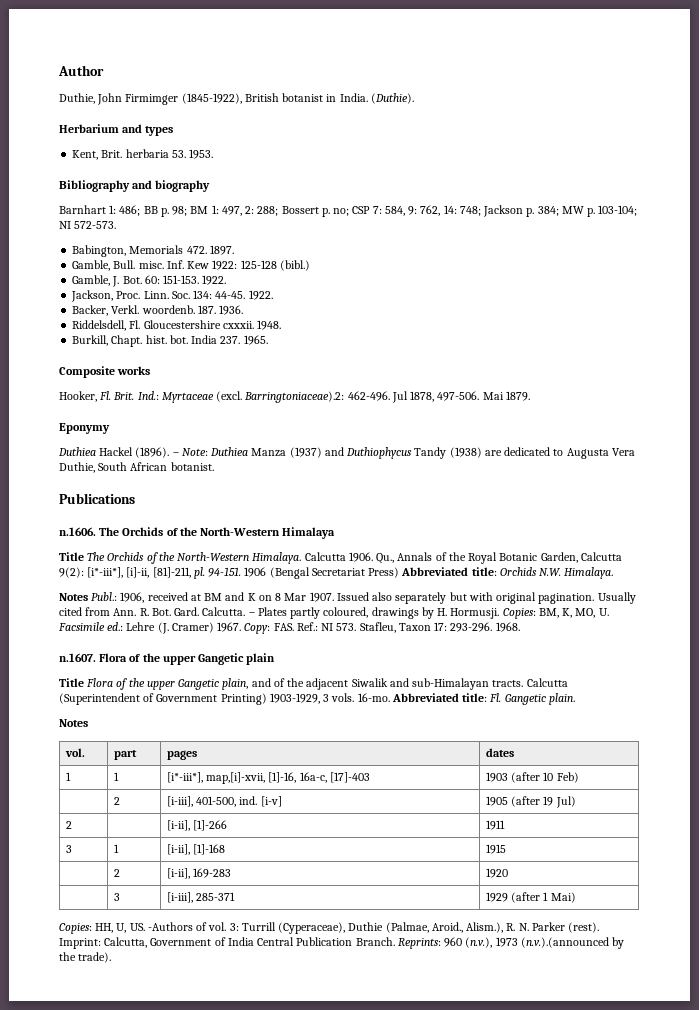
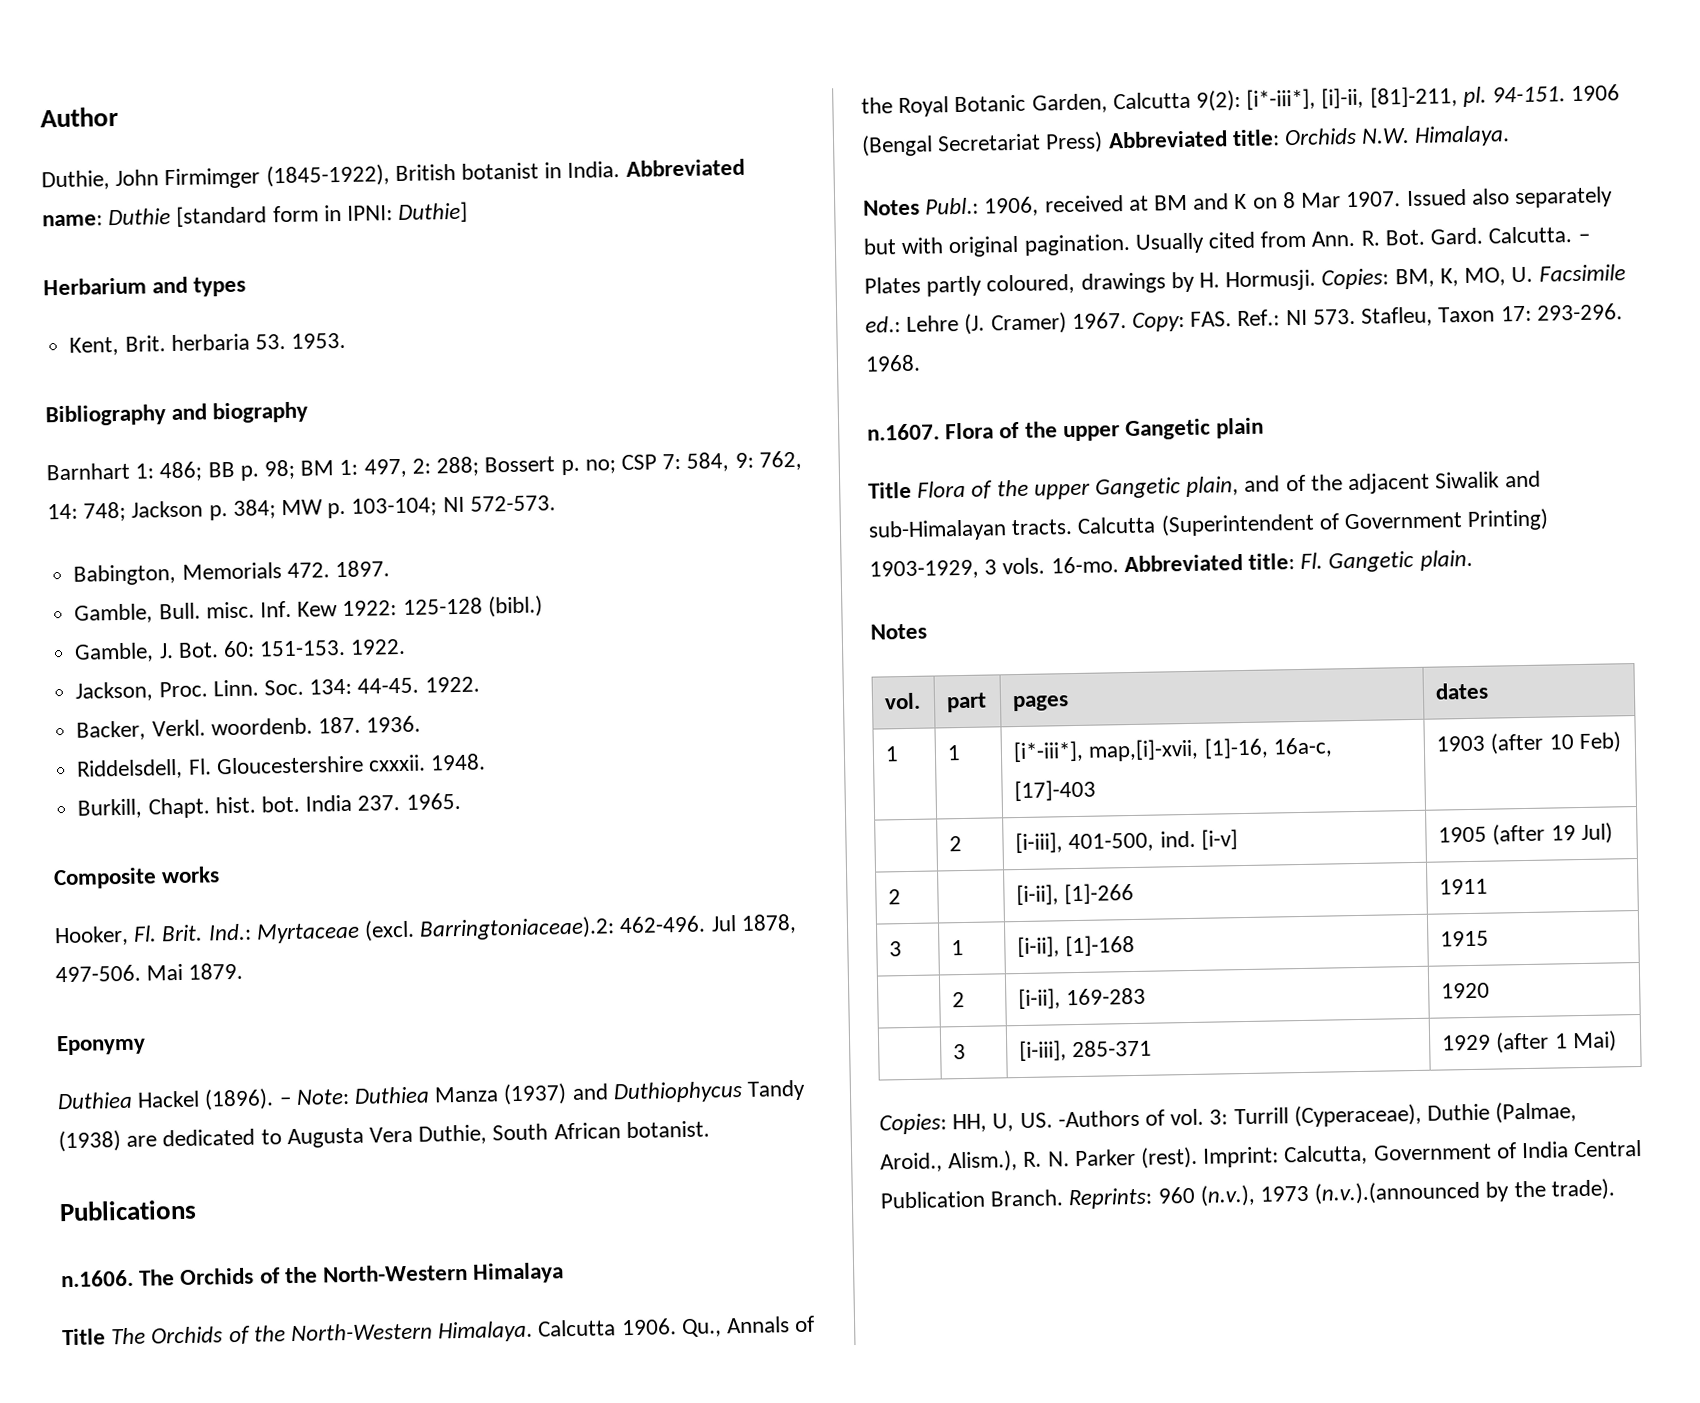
[370,93,414,104] (Duthie). -> [625,158,745,177] [42,201,469,227] Abbreviated name: Duthie [standard form in IPNI: Duthie]

